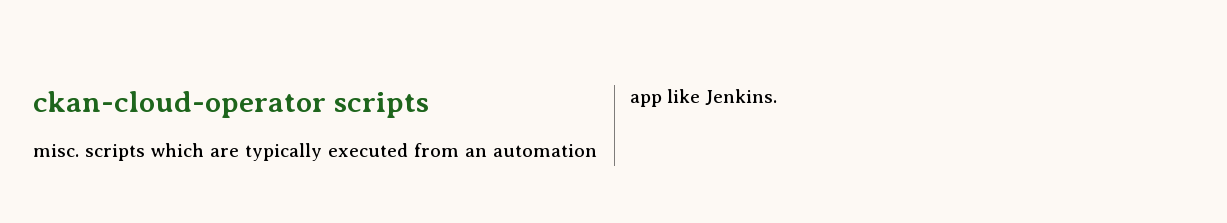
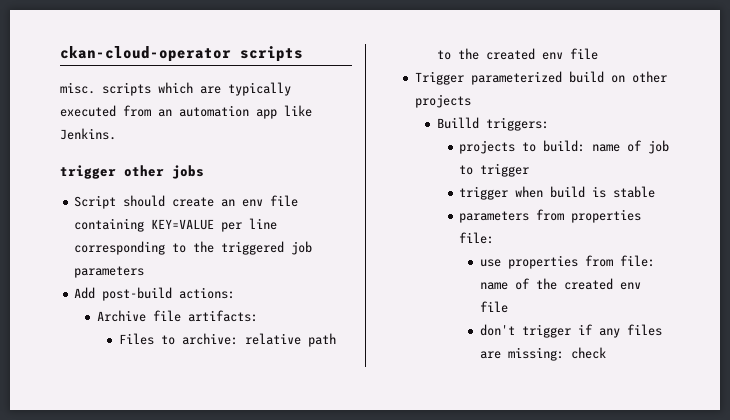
(778, 97) none -> [60,165,204,179] [74,195,299,209] [74,218,278,232] [74,241,313,255] [74,266,145,278] [74,287,236,301] [96,310,258,322] [118,333,336,347] [436,48,598,60] [414,71,667,85] [414,94,471,108] [436,117,549,131] [459,140,670,154] [459,163,530,177] [459,186,656,200] [459,209,642,223] [459,232,495,244] [479,255,655,269] [479,278,641,290] [479,301,508,313] [479,324,662,338] [479,347,606,361] // trigger other jobs // Script should create an env file containing KEY=VALUE per line corresponding to the triggered job parameters // Add post-build actions: // Archive file artifacts: // Files to archive: relative path to the created env file // Trigger parameterized build on other projects // Builld triggers: // projects to build: name of job to trigger // trigger when build is stable // parameters from properties file: // use properties from file: name of the created env file // don't trigger if any files are missing: check

